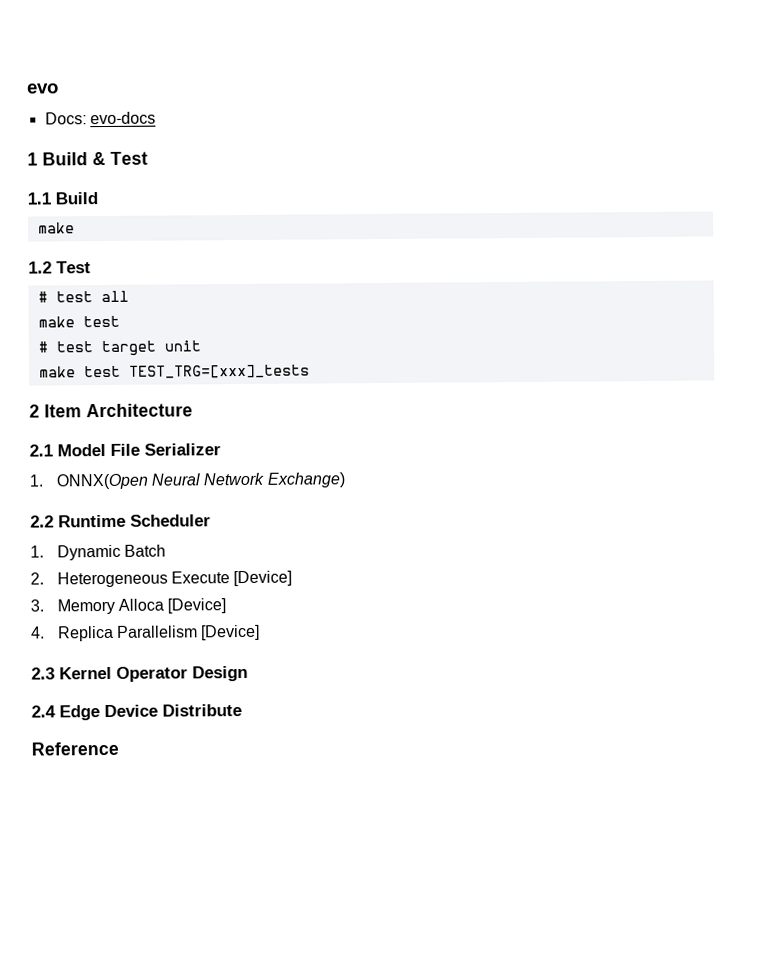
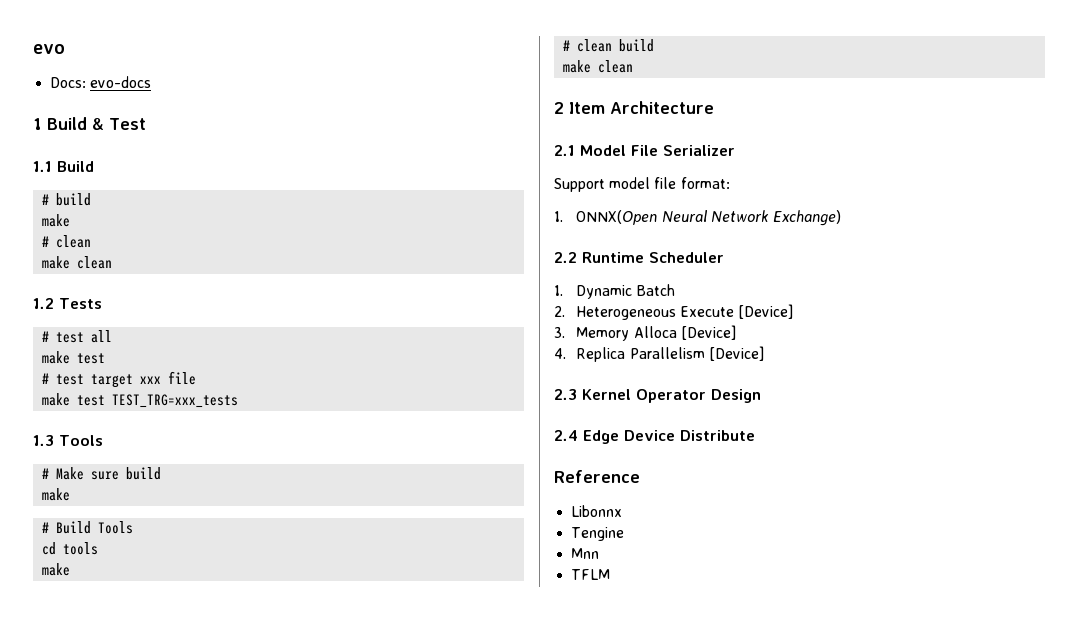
[37,222,75,234] // make -> [42,193,92,206] [42,214,71,227] [42,235,92,248] [42,256,113,269] // # build // make // # clean // make clean
[56,261,91,274] Test -> [59,298,102,309] Tests
[163,340,201,352] [38,364,310,379] unit // make test TEST_TRG=[xxx]_tests -> [140,371,197,385] [42,393,239,408] [33,435,103,446] [42,467,162,480] [42,488,71,501] [42,521,134,534] [42,542,99,555] [42,563,71,576] [563,39,655,52] [563,60,634,73] xxx file // make test TEST_TRG=xxx_tests // 1.3 Tools // # Make sure build // make // # Build Tools // cd tools // make // # clean build // make clean
(221, 449) none -> [554,177,730,192] // Support model file format:
(119, 748) none -> [571,505,623,517] [571,527,625,541] [571,548,600,559] [571,569,611,580] // Libonnx // Tengine // Mnn // TFLM

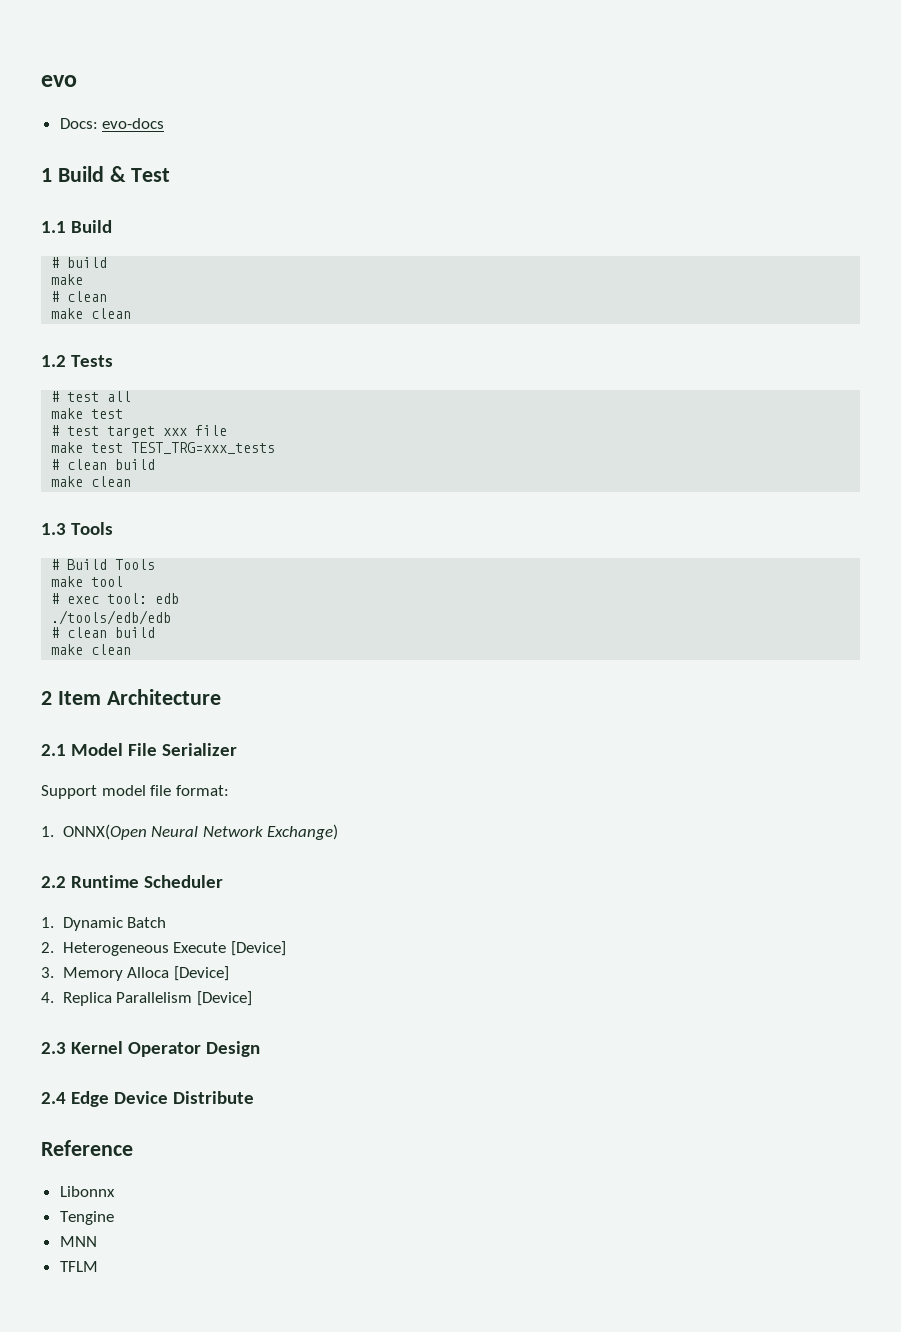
[33,435,103,446] [42,467,162,480] [42,488,71,501] // 1.3 Tools // # Make sure build // make -> [51,459,156,470] [51,476,132,487] [41,522,114,535] // # clean build // make clean // 1.3 Tools
[42,542,99,555] [42,563,71,576] cd tools // make -> [51,576,124,587] [51,593,180,604] [51,610,172,625] make tool // # exec tool: edb // ./tools/edb/edb
[571,548,600,559] Mnn -> [59,1236,97,1247] MNN

